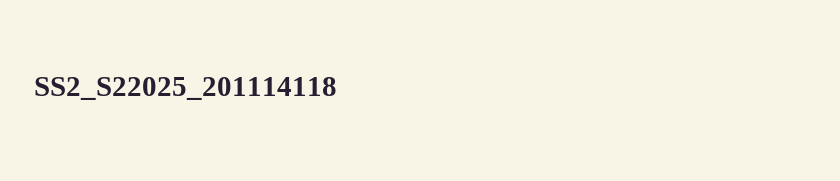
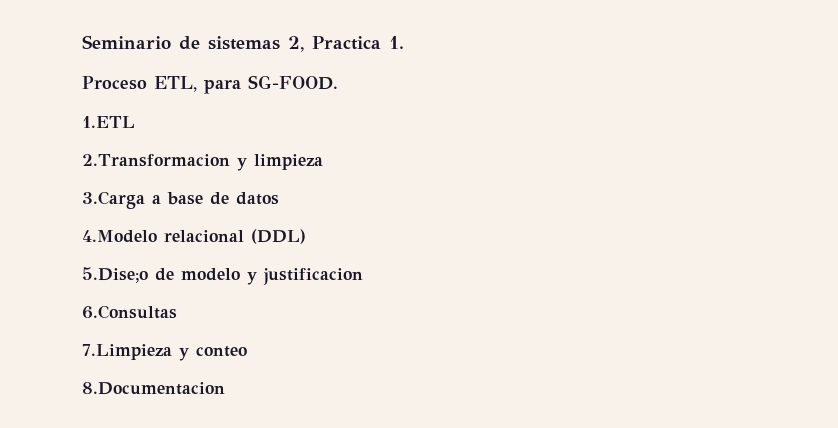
[34,77,337,100] SS2_S22025_201114118 -> [82,35,404,52] [82,75,338,94] [82,116,135,128] [82,154,323,171] [82,191,279,209] [82,229,306,244] [82,267,363,285] [82,305,177,319] [82,344,247,361] [82,382,225,395] Seminario de sistemas 2, Practica 1. // Proceso ETL, para SG-FOOD. // 1.ETL // 2.Transformacion y limpieza // 3.Carga a base de datos // 4.Modelo relacional (DDL) // 5.Dise;o de modelo y justificacion // 6.Consultas // 7.Limpieza y conteo // 8.Documentacion

